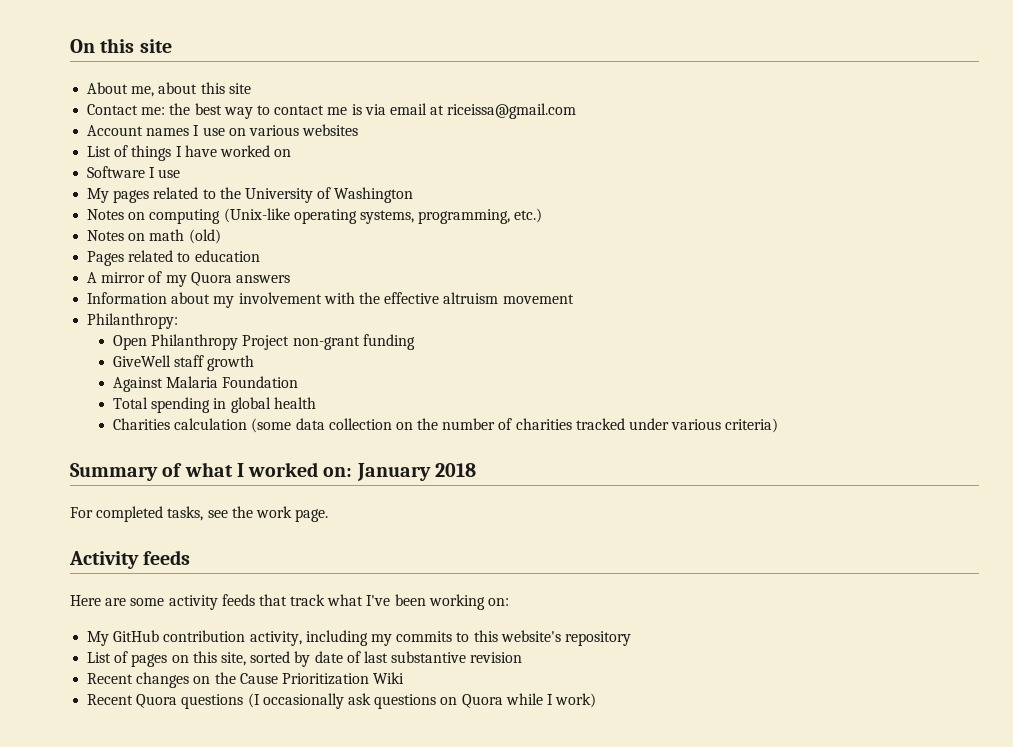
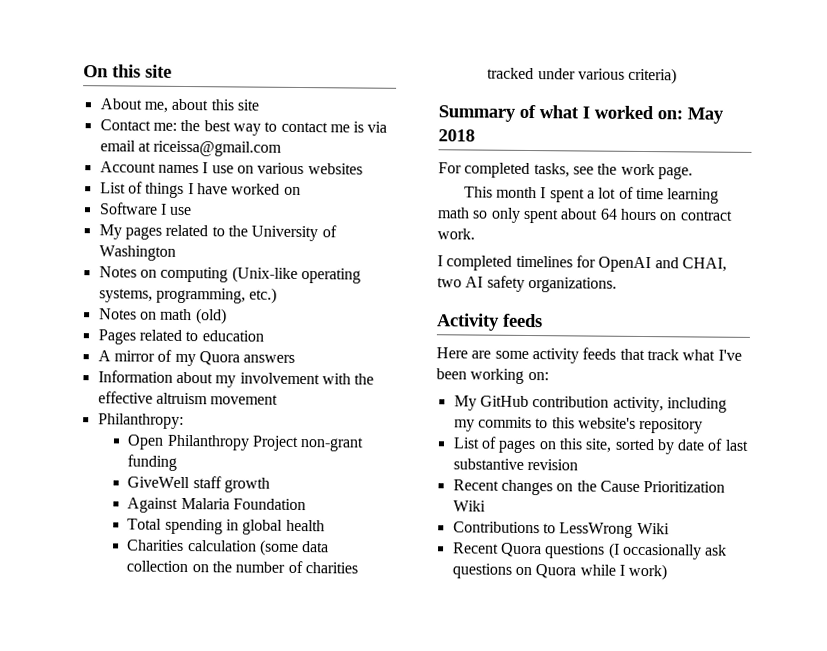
[356,463,431,481] January -> [687,107,724,124] May
(329, 515) none -> [463,186,720,204] [437,207,733,224] [437,228,475,240] [437,255,727,273] [437,275,617,293] // This month I spent a lot of time learning math so only spent about 64 hours on contract work. // I completed timelines for OpenAI and CHAI, two AI safety organizations.
(405, 678) none -> [452,521,670,538] // Contributions to LessWrong Wiki

